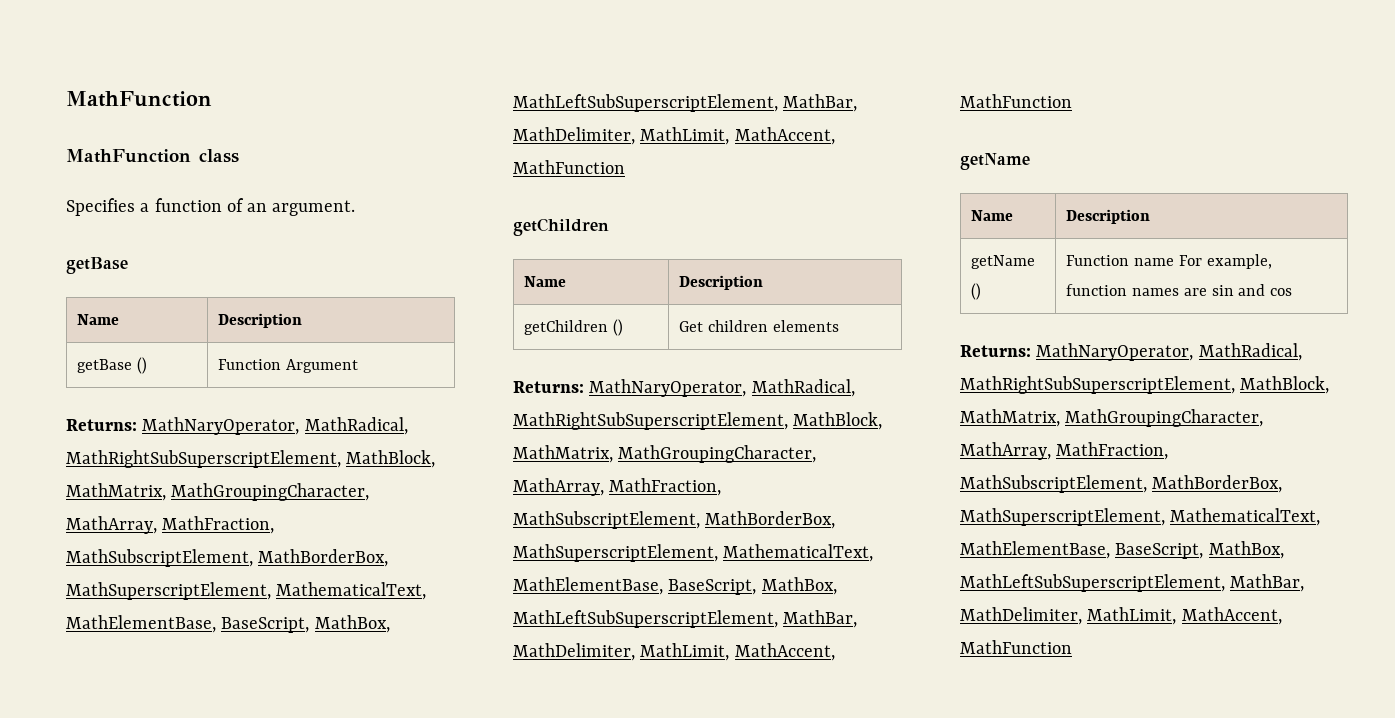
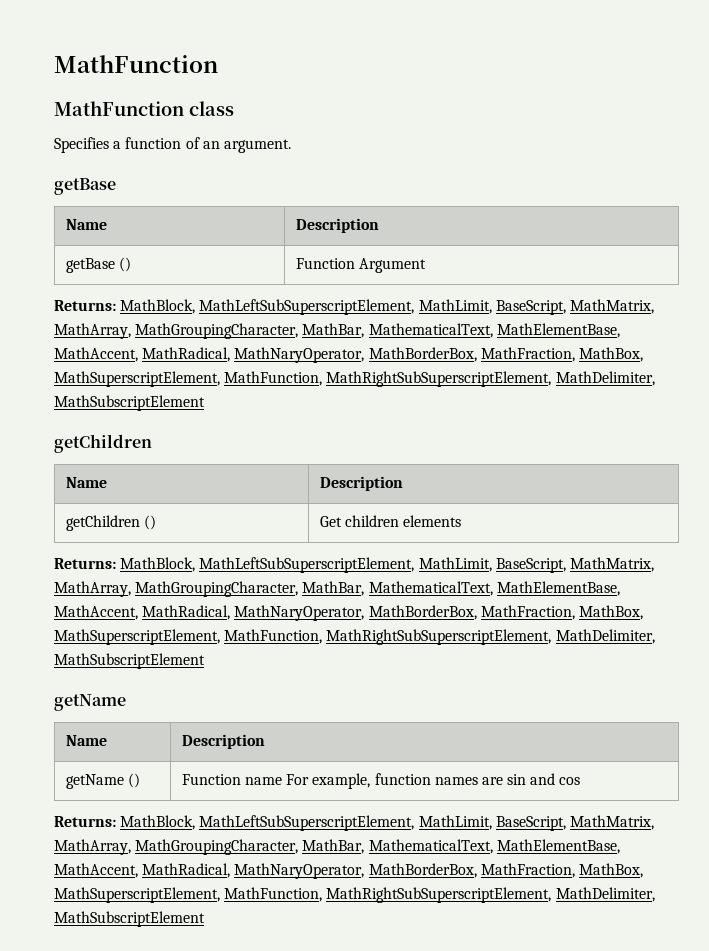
[142,417,408,435] [66,450,436,468] [66,483,370,501] [66,516,275,534] [66,549,389,567] [66,582,427,600] [66,615,390,633] [513,94,858,112] [513,127,835,145] [513,160,625,174] MathNaryOperator, MathRadical, MathRightSubSuperscriptElement, MathBlock, MathMatrix, MathGroupingCharacter, MathArray, MathFraction, MathSubscriptElement, MathBorderBox, MathSuperscriptElement, MathematicalText, MathElementBase, BaseScript, MathBox, MathLeftSubSuperscriptElement, MathBar, MathDelimiter, MathLimit, MathAccent, MathFunction -> [120,299,654,315] [54,323,620,339] [54,347,643,363] [54,371,655,387] [54,395,205,411] MathBlock, MathLeftSubSuperscriptElement, MathLimit, BaseScript, MathMatrix, MathArray, MathGroupingCharacter, MathBar, MathematicalText, MathElementBase, MathAccent, MathRadical, MathNaryOperator, MathBorderBox, MathFraction, MathBox, MathSuperscriptElement, MathFunction, MathRightSubSuperscriptElement, MathDelimiter, MathSubscriptElement
[589,379,855,397] [513,412,883,430] [513,445,817,463] [513,478,722,496] [513,511,836,529] [513,544,874,562] [513,577,837,595] [513,610,858,628] [513,643,835,661] [960,94,1072,108] MathNaryOperator, MathRadical, MathRightSubSuperscriptElement, MathBlock, MathMatrix, MathGroupingCharacter, MathArray, MathFraction, MathSubscriptElement, MathBorderBox, MathSuperscriptElement, MathematicalText, MathElementBase, BaseScript, MathBox, MathLeftSubSuperscriptElement, MathBar, MathDelimiter, MathLimit, MathAccent, MathFunction -> [120,557,654,573] [54,581,620,597] [54,605,643,621] [54,629,655,645] [54,653,205,669] MathBlock, MathLeftSubSuperscriptElement, MathLimit, BaseScript, MathMatrix, MathArray, MathGroupingCharacter, MathBar, MathematicalText, MathElementBase, MathAccent, MathRadical, MathNaryOperator, MathBorderBox, MathFraction, MathBox, MathSuperscriptElement, MathFunction, MathRightSubSuperscriptElement, MathDelimiter, MathSubscriptElement
[1036,343,1302,361] [960,376,1330,394] [960,409,1264,427] [960,442,1169,460] [960,475,1283,493] [960,508,1321,526] [960,541,1284,559] [960,574,1305,592] [960,607,1282,625] [960,640,1072,654] MathNaryOperator, MathRadical, MathRightSubSuperscriptElement, MathBlock, MathMatrix, MathGroupingCharacter, MathArray, MathFraction, MathSubscriptElement, MathBorderBox, MathSuperscriptElement, MathematicalText, MathElementBase, BaseScript, MathBox, MathLeftSubSuperscriptElement, MathBar, MathDelimiter, MathLimit, MathAccent, MathFunction -> [120,815,654,831] [54,839,620,855] [54,863,643,879] [54,887,655,903] [54,911,205,927] MathBlock, MathLeftSubSuperscriptElement, MathLimit, BaseScript, MathMatrix, MathArray, MathGroupingCharacter, MathBar, MathematicalText, MathElementBase, MathAccent, MathRadical, MathNaryOperator, MathBorderBox, MathFraction, MathBox, MathSuperscriptElement, MathFunction, MathRightSubSuperscriptElement, MathDelimiter, MathSubscriptElement

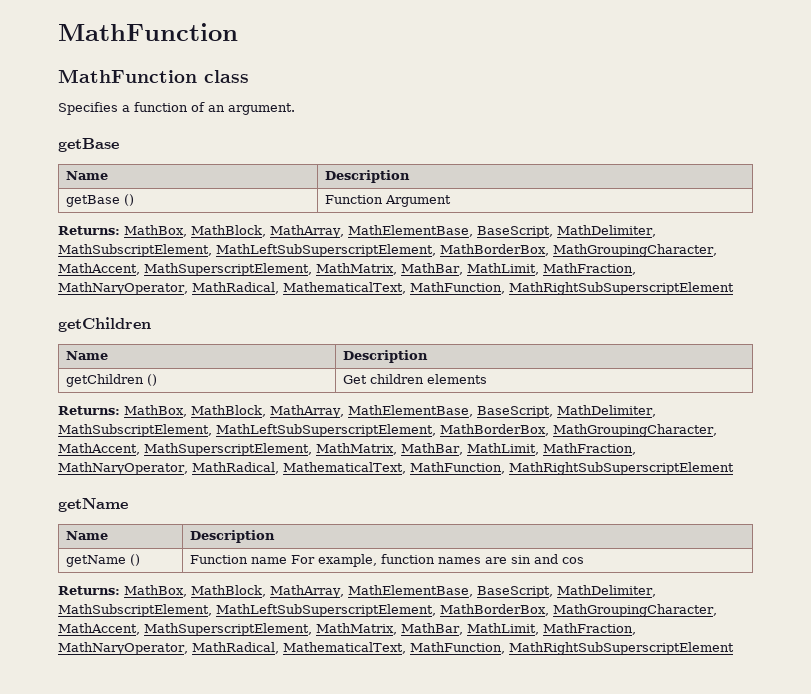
[120,299,654,315] [54,323,620,339] [54,347,643,363] [54,371,655,387] [54,395,205,411] MathBlock, MathLeftSubSuperscriptElement, MathLimit, BaseScript, MathMatrix, MathArray, MathGroupingCharacter, MathBar, MathematicalText, MathElementBase, MathAccent, MathRadical, MathNaryOperator, MathBorderBox, MathFraction, MathBox, MathSuperscriptElement, MathFunction, MathRightSubSuperscriptElement, MathDelimiter, MathSubscriptElement -> [124,225,656,238] [58,244,717,257] [58,263,636,276] [58,282,734,295] MathBox, MathBlock, MathArray, MathElementBase, BaseScript, MathDelimiter, MathSubscriptElement, MathLeftSubSuperscriptElement, MathBorderBox, MathGroupingCharacter, MathAccent, MathSuperscriptElement, MathMatrix, MathBar, MathLimit, MathFraction, MathNaryOperator, MathRadical, MathematicalText, MathFunction, MathRightSubSuperscriptElement
[120,557,654,573] [54,581,620,597] [54,605,643,621] [54,629,655,645] [54,653,205,669] MathBlock, MathLeftSubSuperscriptElement, MathLimit, BaseScript, MathMatrix, MathArray, MathGroupingCharacter, MathBar, MathematicalText, MathElementBase, MathAccent, MathRadical, MathNaryOperator, MathBorderBox, MathFraction, MathBox, MathSuperscriptElement, MathFunction, MathRightSubSuperscriptElement, MathDelimiter, MathSubscriptElement -> [124,405,656,418] [58,424,717,437] [58,443,636,456] [58,462,734,475] MathBox, MathBlock, MathArray, MathElementBase, BaseScript, MathDelimiter, MathSubscriptElement, MathLeftSubSuperscriptElement, MathBorderBox, MathGroupingCharacter, MathAccent, MathSuperscriptElement, MathMatrix, MathBar, MathLimit, MathFraction, MathNaryOperator, MathRadical, MathematicalText, MathFunction, MathRightSubSuperscriptElement
[120,815,654,831] [54,839,620,855] [54,863,643,879] [54,887,655,903] [54,911,205,927] MathBlock, MathLeftSubSuperscriptElement, MathLimit, BaseScript, MathMatrix, MathArray, MathGroupingCharacter, MathBar, MathematicalText, MathElementBase, MathAccent, MathRadical, MathNaryOperator, MathBorderBox, MathFraction, MathBox, MathSuperscriptElement, MathFunction, MathRightSubSuperscriptElement, MathDelimiter, MathSubscriptElement -> [124,585,656,598] [58,604,717,617] [58,623,636,636] [58,642,734,655] MathBox, MathBlock, MathArray, MathElementBase, BaseScript, MathDelimiter, MathSubscriptElement, MathLeftSubSuperscriptElement, MathBorderBox, MathGroupingCharacter, MathAccent, MathSuperscriptElement, MathMatrix, MathBar, MathLimit, MathFraction, MathNaryOperator, MathRadical, MathematicalText, MathFunction, MathRightSubSuperscriptElement

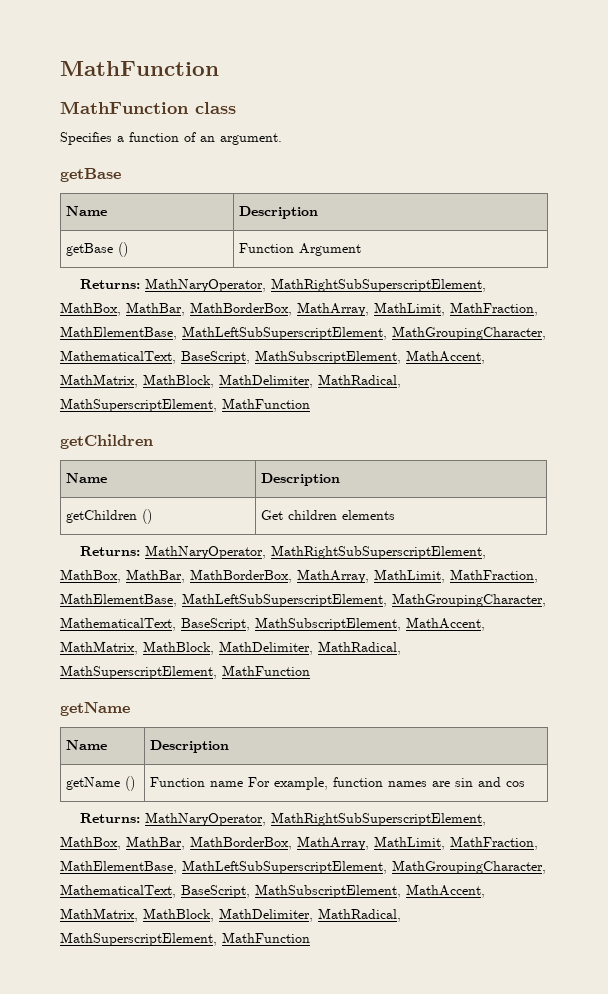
[124,225,656,238] [58,244,717,257] [58,263,636,276] [58,282,734,295] MathBox, MathBlock, MathArray, MathElementBase, BaseScript, MathDelimiter, MathSubscriptElement, MathLeftSubSuperscriptElement, MathBorderBox, MathGroupingCharacter, MathAccent, MathSuperscriptElement, MathMatrix, MathBar, MathLimit, MathFraction, MathNaryOperator, MathRadical, MathematicalText, MathFunction, MathRightSubSuperscriptElement -> [145,278,487,292] [60,302,538,316] [60,326,546,340] [60,350,485,364] [60,374,401,388] [60,398,310,412] MathNaryOperator, MathRightSubSuperscriptElement, MathBox, MathBar, MathBorderBox, MathArray, MathLimit, MathFraction, MathElementBase, MathLeftSubSuperscriptElement, MathGroupingCharacter, MathematicalText, BaseScript, MathSubscriptElement, MathAccent, MathMatrix, MathBlock, MathDelimiter, MathRadical, MathSuperscriptElement, MathFunction
[124,405,656,418] [58,424,717,437] [58,443,636,456] [58,462,734,475] MathBox, MathBlock, MathArray, MathElementBase, BaseScript, MathDelimiter, MathSubscriptElement, MathLeftSubSuperscriptElement, MathBorderBox, MathGroupingCharacter, MathAccent, MathSuperscriptElement, MathMatrix, MathBar, MathLimit, MathFraction, MathNaryOperator, MathRadical, MathematicalText, MathFunction, MathRightSubSuperscriptElement -> [145,545,487,559] [60,569,538,583] [60,593,546,607] [60,617,485,631] [60,641,401,655] [60,665,310,679] MathNaryOperator, MathRightSubSuperscriptElement, MathBox, MathBar, MathBorderBox, MathArray, MathLimit, MathFraction, MathElementBase, MathLeftSubSuperscriptElement, MathGroupingCharacter, MathematicalText, BaseScript, MathSubscriptElement, MathAccent, MathMatrix, MathBlock, MathDelimiter, MathRadical, MathSuperscriptElement, MathFunction
[124,585,656,598] [58,604,717,617] [58,623,636,636] [58,642,734,655] MathBox, MathBlock, MathArray, MathElementBase, BaseScript, MathDelimiter, MathSubscriptElement, MathLeftSubSuperscriptElement, MathBorderBox, MathGroupingCharacter, MathAccent, MathSuperscriptElement, MathMatrix, MathBar, MathLimit, MathFraction, MathNaryOperator, MathRadical, MathematicalText, MathFunction, MathRightSubSuperscriptElement -> [145,812,487,826] [60,836,538,850] [60,860,546,874] [60,884,485,898] [60,908,401,922] [60,932,310,946] MathNaryOperator, MathRightSubSuperscriptElement, MathBox, MathBar, MathBorderBox, MathArray, MathLimit, MathFraction, MathElementBase, MathLeftSubSuperscriptElement, MathGroupingCharacter, MathematicalText, BaseScript, MathSubscriptElement, MathAccent, MathMatrix, MathBlock, MathDelimiter, MathRadical, MathSuperscriptElement, MathFunction

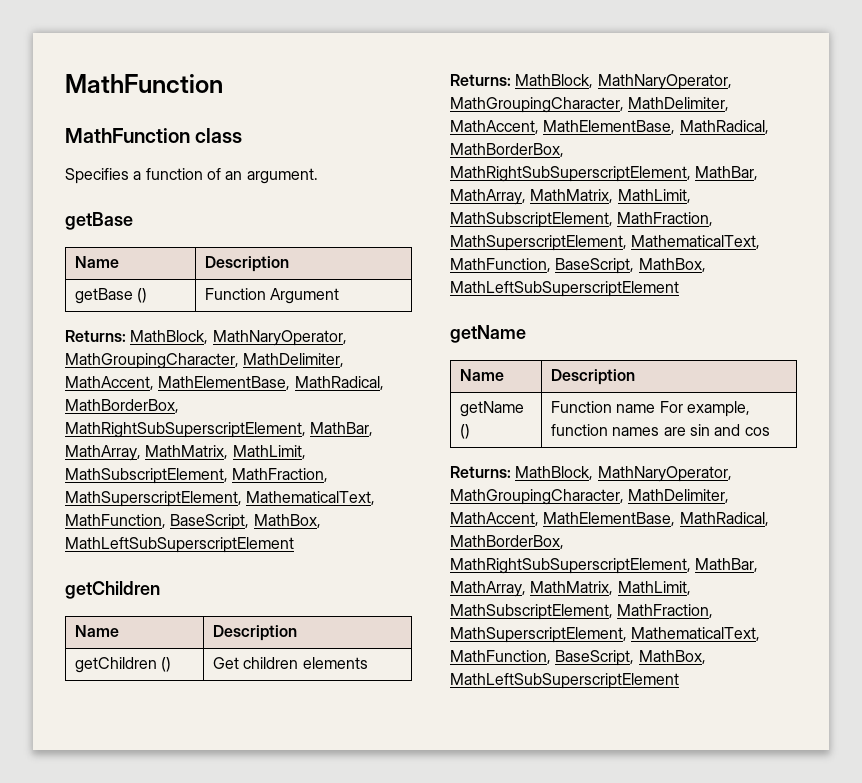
[145,278,487,292] [60,302,538,316] [60,326,546,340] [60,350,485,364] [60,374,401,388] [60,398,310,412] MathNaryOperator, MathRightSubSuperscriptElement, MathBox, MathBar, MathBorderBox, MathArray, MathLimit, MathFraction, MathElementBase, MathLeftSubSuperscriptElement, MathGroupingCharacter, MathematicalText, BaseScript, MathSubscriptElement, MathAccent, MathMatrix, MathBlock, MathDelimiter, MathRadical, MathSuperscriptElement, MathFunction -> [130,330,347,346] [65,353,345,369] [65,376,384,390] [65,399,179,413] [65,422,374,438] [65,445,306,461] [65,468,329,484] [65,491,376,507] [65,514,321,530] [65,537,294,553] MathBlock, MathNaryOperator, MathGroupingCharacter, MathDelimiter, MathAccent, MathElementBase, MathRadical, MathBorderBox, MathRightSubSuperscriptElement, MathBar, MathArray, MathMatrix, MathLimit, MathSubscriptElement, MathFraction, MathSuperscriptElement, MathematicalText, MathFunction, BaseScript, MathBox, MathLeftSubSuperscriptElement
[145,545,487,559] [60,569,538,583] [60,593,546,607] [60,617,485,631] [60,641,401,655] [60,665,310,679] MathNaryOperator, MathRightSubSuperscriptElement, MathBox, MathBar, MathBorderBox, MathArray, MathLimit, MathFraction, MathElementBase, MathLeftSubSuperscriptElement, MathGroupingCharacter, MathematicalText, BaseScript, MathSubscriptElement, MathAccent, MathMatrix, MathBlock, MathDelimiter, MathRadical, MathSuperscriptElement, MathFunction -> [515,74,732,90] [450,97,730,113] [450,120,769,134] [450,143,564,157] [450,166,759,182] [450,189,691,205] [450,212,714,228] [450,235,761,251] [450,258,706,274] [450,281,679,297] MathBlock, MathNaryOperator, MathGroupingCharacter, MathDelimiter, MathAccent, MathElementBase, MathRadical, MathBorderBox, MathRightSubSuperscriptElement, MathBar, MathArray, MathMatrix, MathLimit, MathSubscriptElement, MathFraction, MathSuperscriptElement, MathematicalText, MathFunction, BaseScript, MathBox, MathLeftSubSuperscriptElement
[145,812,487,826] [60,836,538,850] [60,860,546,874] [60,884,485,898] [60,908,401,922] [60,932,310,946] MathNaryOperator, MathRightSubSuperscriptElement, MathBox, MathBar, MathBorderBox, MathArray, MathLimit, MathFraction, MathElementBase, MathLeftSubSuperscriptElement, MathGroupingCharacter, MathematicalText, BaseScript, MathSubscriptElement, MathAccent, MathMatrix, MathBlock, MathDelimiter, MathRadical, MathSuperscriptElement, MathFunction -> [515,466,732,482] [450,489,730,505] [450,512,769,526] [450,535,564,549] [450,558,759,574] [450,581,691,597] [450,604,714,620] [450,627,761,643] [450,650,706,666] [450,673,679,689] MathBlock, MathNaryOperator, MathGroupingCharacter, MathDelimiter, MathAccent, MathElementBase, MathRadical, MathBorderBox, MathRightSubSuperscriptElement, MathBar, MathArray, MathMatrix, MathLimit, MathSubscriptElement, MathFraction, MathSuperscriptElement, MathematicalText, MathFunction, BaseScript, MathBox, MathLeftSubSuperscriptElement

